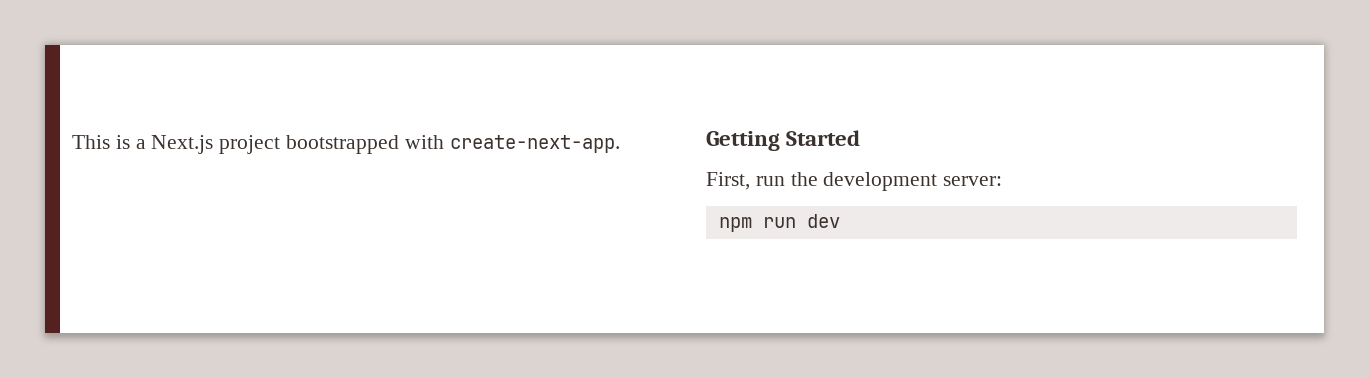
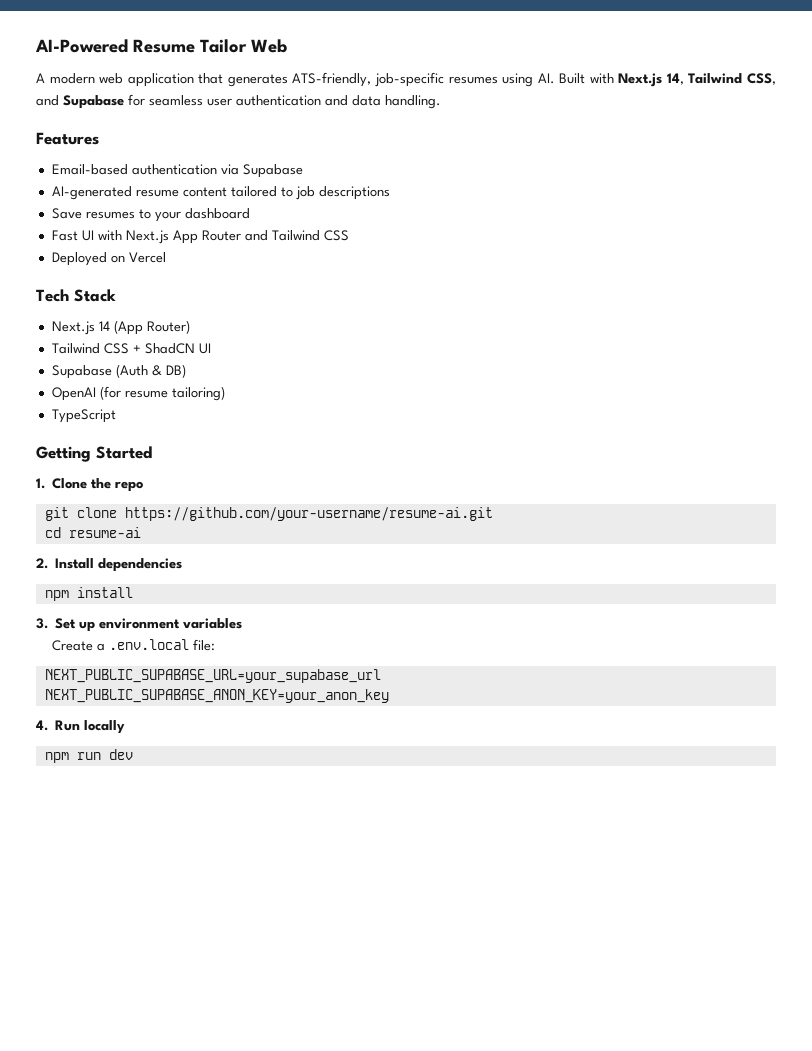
[72,135,620,154] [706,130,861,151] [706,172,1003,191] This is a Next.js project bootstrapped with create-next-app. // Getting Started // First, run the development server: -> [35,39,287,53] [36,72,776,87] [36,94,441,109] [36,132,99,145] [51,164,303,178] [51,186,390,200] [51,208,250,222] [51,230,349,244] [51,252,166,266] [36,289,116,302] [51,320,190,335] [51,343,211,354] [51,364,186,379] [51,386,225,401] [51,409,116,423] [36,446,152,462] [36,478,144,492] [44,507,493,521] [44,527,141,538] [36,558,183,572] [44,587,133,601] [36,618,243,632] [52,639,216,651] [44,669,381,683] [44,689,389,703] [36,720,126,734] AI-Powered Resume Tailor Web // A modern web application that generates ATS-friendly, job-specific resumes using AI. Built with Next.js 14, Tailwind CSS, and Supabase for seamless user authentication and data handling. // Features // Email-based authentication via Supabase // AI-generated resume content tailored to job descriptions // Save resumes to your dashboard // Fast UI with Next.js App Router and Tailwind CSS // Deployed on Vercel // Tech Stack // Next.js 14 (App Router) // Tailwind CSS + ShadCN UI // Supabase (Auth & DB) // OpenAI (for resume tailoring) // TypeScript // Getting Started // 1. Clone the repo // git clone https://github.com/your-username/resume-ai.git // cd resume-ai // 2. Install dependencies // npm install // 3. Set up environment variables // Create a .env.local file: // NEXT_PUBLIC_SUPABASE_URL=your_supabase_url // NEXT_PUBLIC_SUPABASE_ANON_KEY=your_anon_key // 4. Run locally

